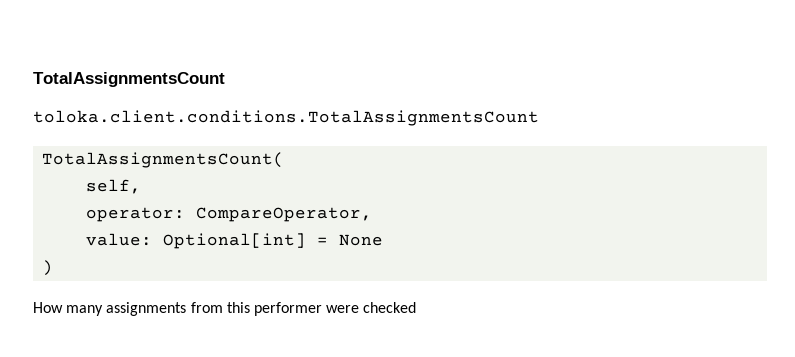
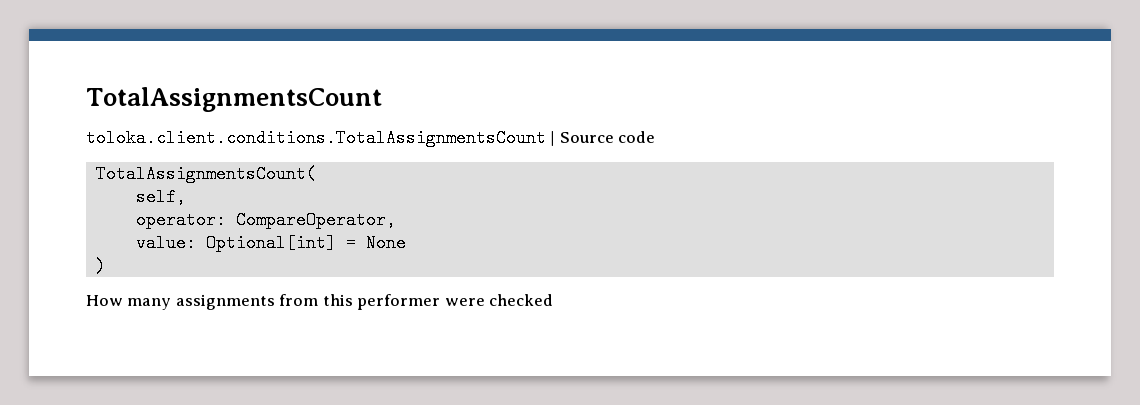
(539, 118) none -> [550,131,656,146] | Source code

